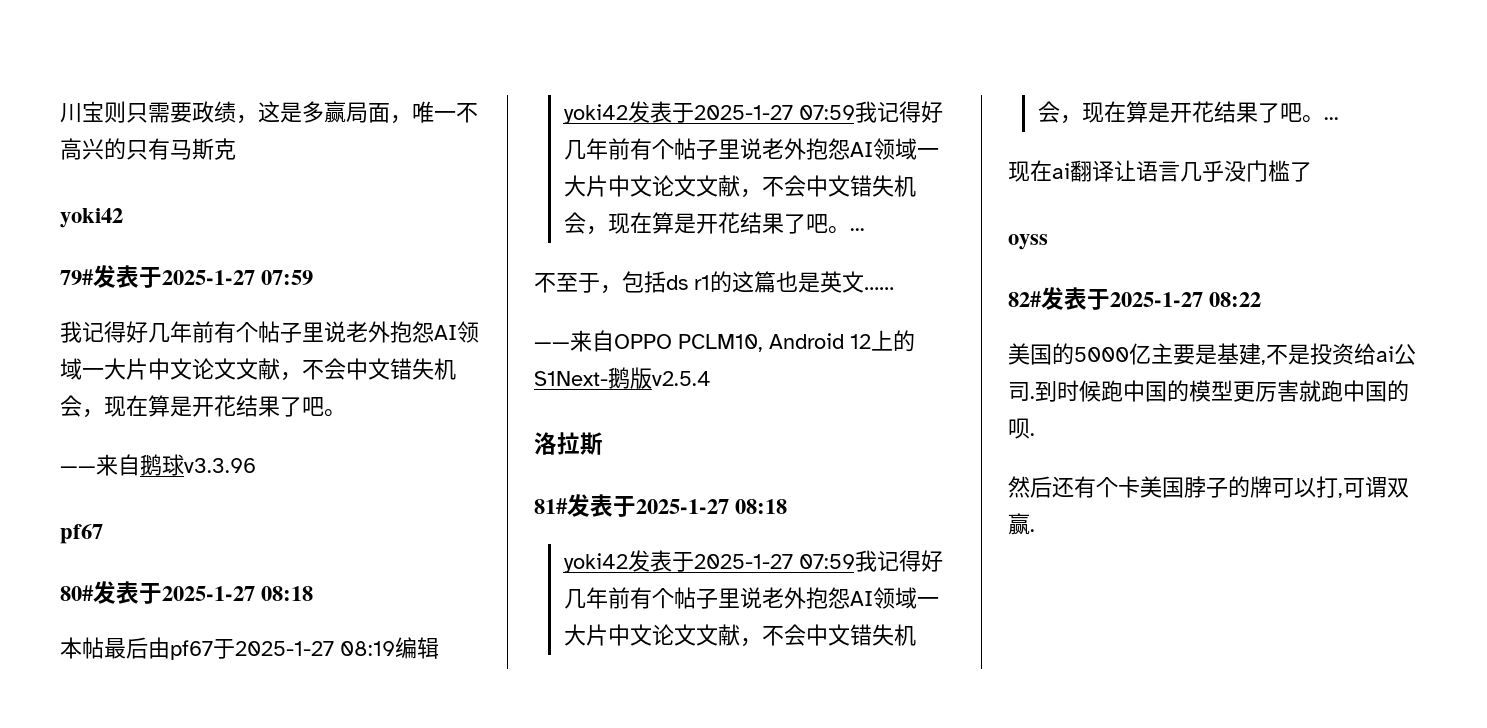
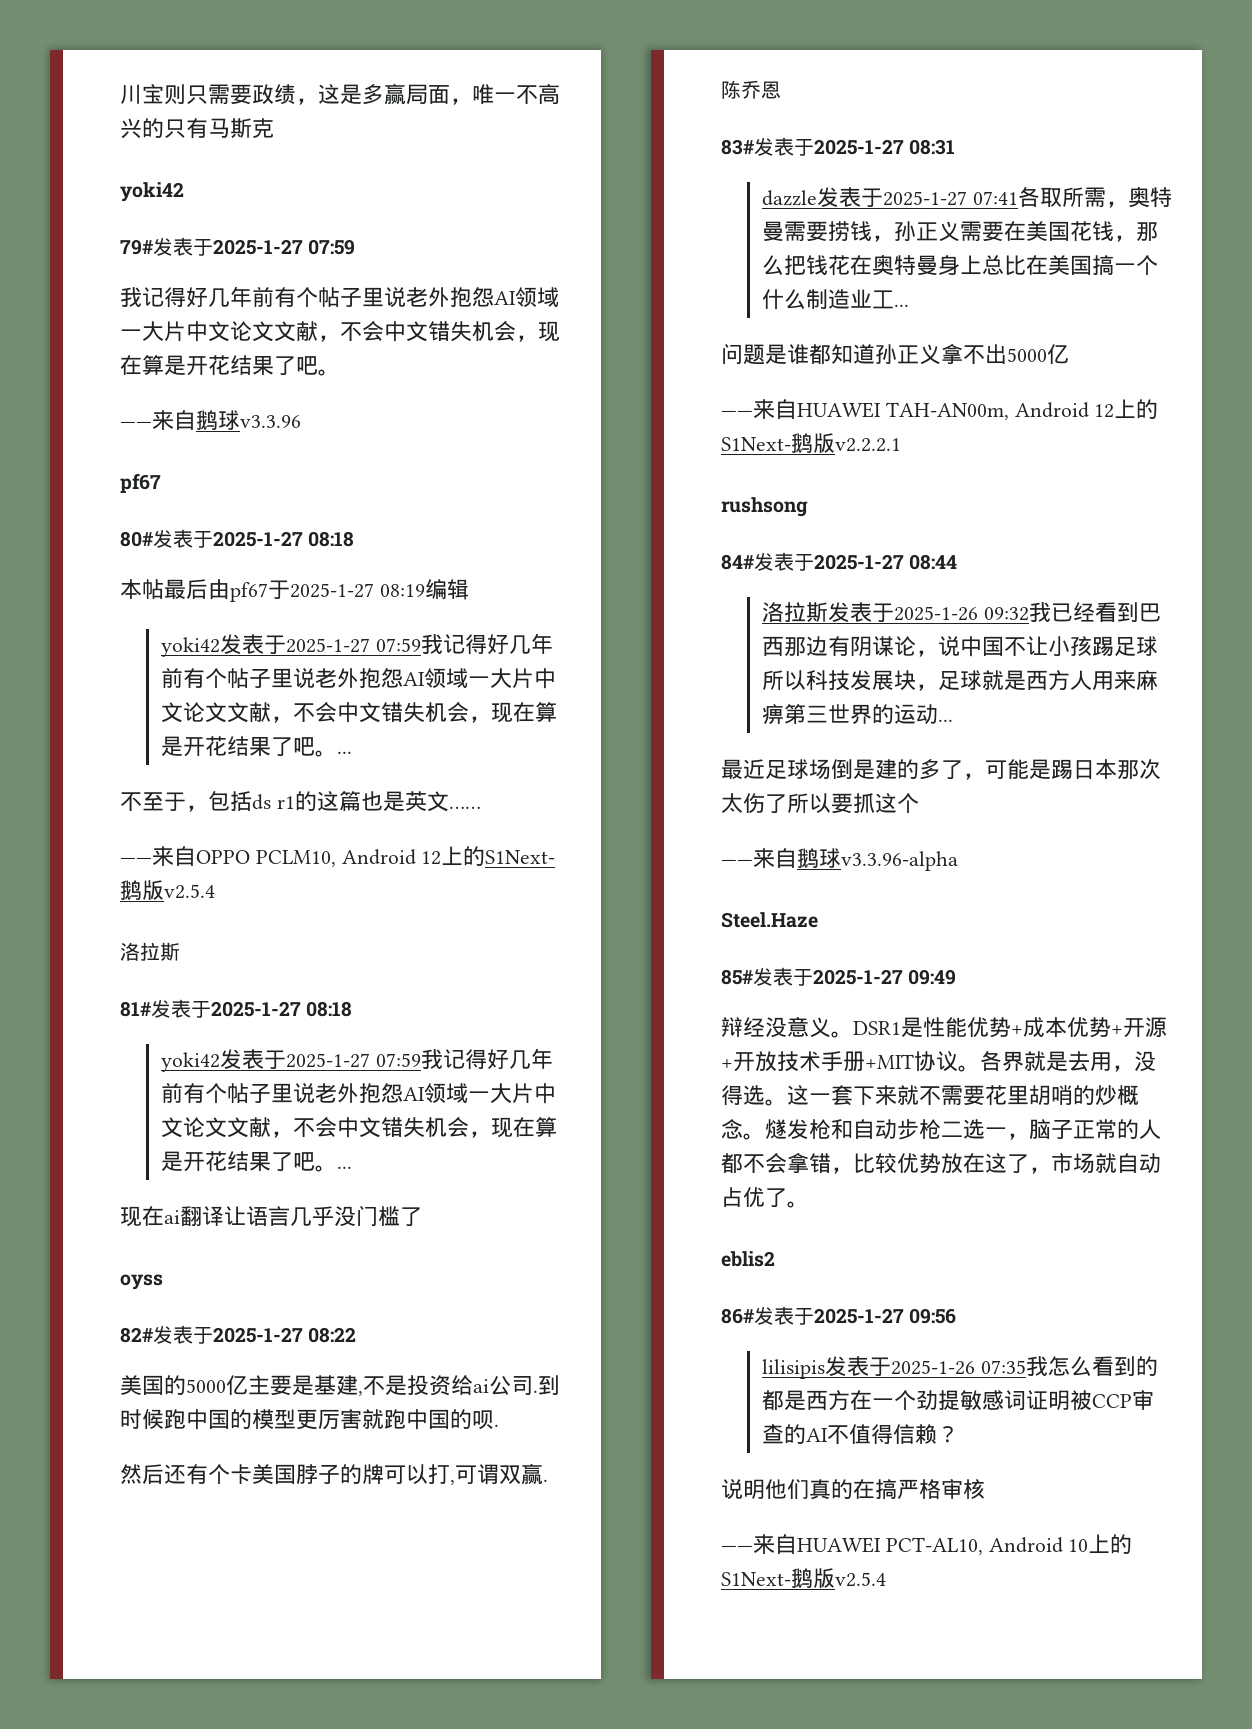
(1035, 530) none -> [721,80,781,99] [721,137,956,156] [761,186,1172,208] [761,221,1158,242] [761,254,1158,276] [761,289,909,310] [721,343,1069,365] [721,399,1159,420] [721,433,901,453] [721,497,808,517] [721,552,958,571] [761,602,1161,623] [761,636,1158,657] [761,670,1158,691] [761,704,953,725] [721,759,1161,780] [721,793,919,814] [721,848,958,871] [721,912,818,928] [721,967,957,986] [721,1016,1167,1038] [721,1051,1156,1072] [721,1085,1139,1106] [721,1119,1161,1140] [721,1153,1161,1174] [721,1187,809,1208] [721,1251,775,1267] [721,1306,957,1325] [761,1356,1158,1379] [761,1390,1154,1411] [761,1424,959,1445] [721,1479,985,1500] [721,1534,1133,1555] [721,1568,886,1588] // 陈乔恩 // 83#发表于2025-1-27 08:31 // dazzle发表于2025-1-27 07:41各取所需，奥特曼需要捞钱，孙正义需要在美国花钱，那么把钱花在奥特曼身上总比在美国搞一个什么制造业工... // 问题是谁都知道孙正义拿不出5000亿 // ——来自HUAWEI TAH-AN00m, Android 12上的S1Next-鹅版v2.2.2.1 // rushsong // 84#发表于2025-1-27 08:44 // 洛拉斯发表于2025-1-26 09:32我已经看到巴西那边有阴谋论，说中国不让小孩踢足球所以科技发展块，足球就是西方人用来麻痹第三世界的运动... // 最近足球场倒是建的多了，可能是踢日本那次太伤了所以要抓这个 // ——来自鹅球v3.3.96-alpha // Steel.Haze // 85#发表于2025-1-27 09:49 // 辩经没意义。DSR1是性能优势+成本优势+开源+开放技术手册+MIT协议。各界就是去用，没得选。这一套下来就不需要花里胡哨的炒概念。燧发枪和自动步枪二选一，脑子正常的人都不会拿错，比较优势放在这了，市场就自动占优了。 // eblis2 // 86#发表于2025-1-27 09:56 // lilisipis发表于2025-1-26 07:35我怎么看到的都是西方在一个劲提敏感词证明被CCP审查的AI不值得信赖？ // 说明他们真的在搞严格审核 // ——来自HUAWEI PCT-AL10, Android 10上的S1Next-鹅版v2.5.4

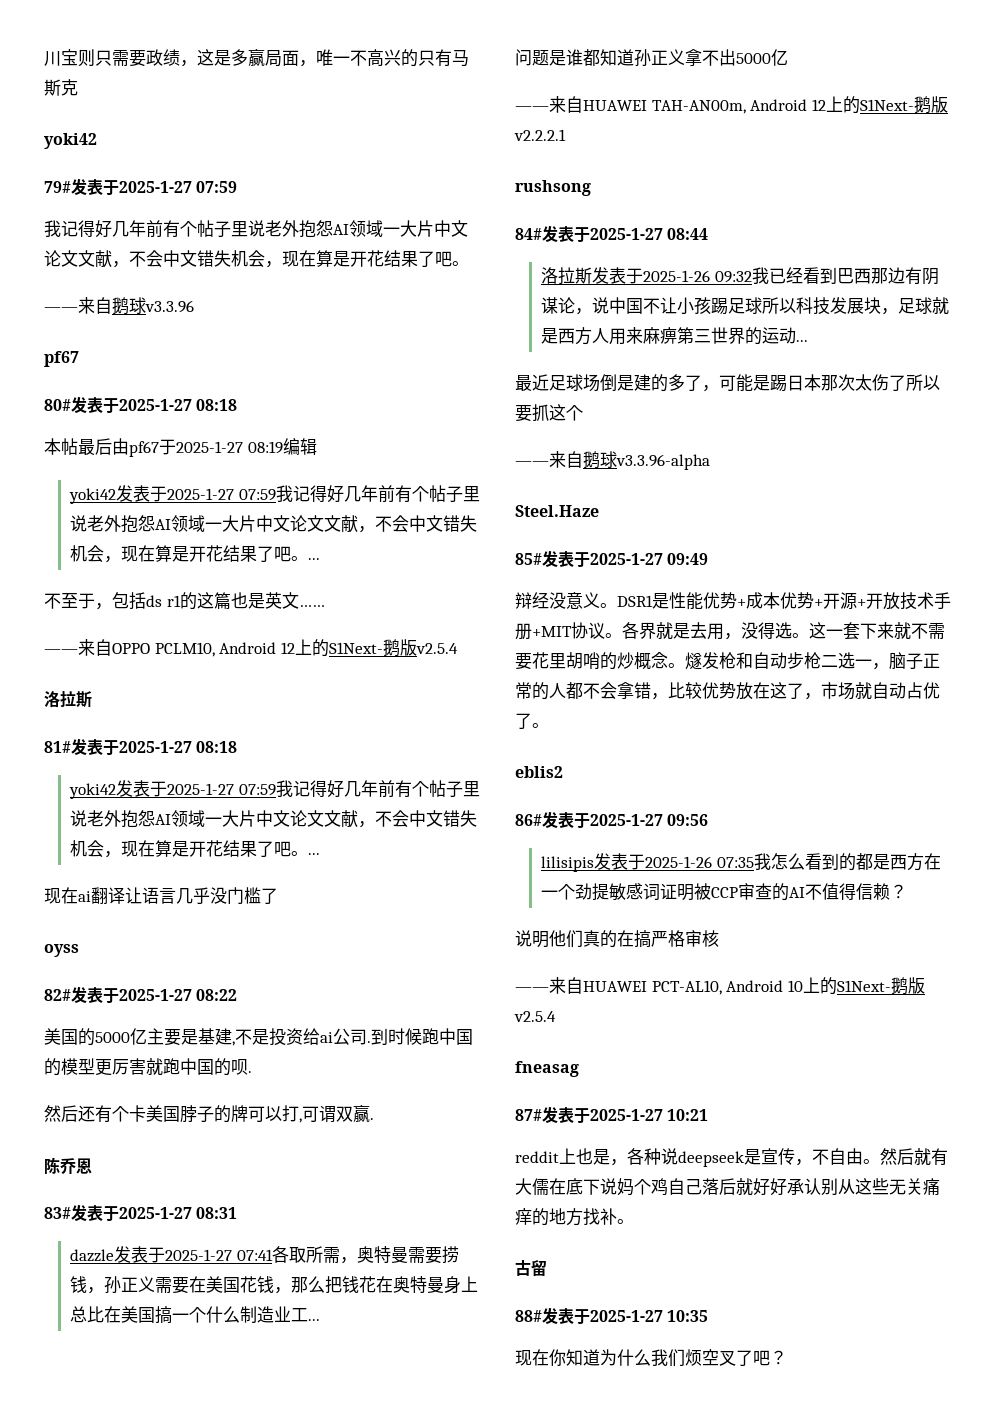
(886, 1579) none -> [515,1061,579,1077] [515,1106,709,1124] [515,1148,948,1167] [515,1178,940,1196] [515,1208,634,1226] [515,1260,547,1277] [515,1307,709,1325] [515,1349,787,1367] // fneasag // 87#发表于2025-1-27 10:21 // reddit上也是，各种说deepseek是宣传，不自由。然后就有大儒在底下说妈个鸡自己落后就好好承认别从这些无关痛痒的地方找补。 // 古留 // 88#发表于2025-1-27 10:35 // 现在你知道为什么我们烦空叉了吧？

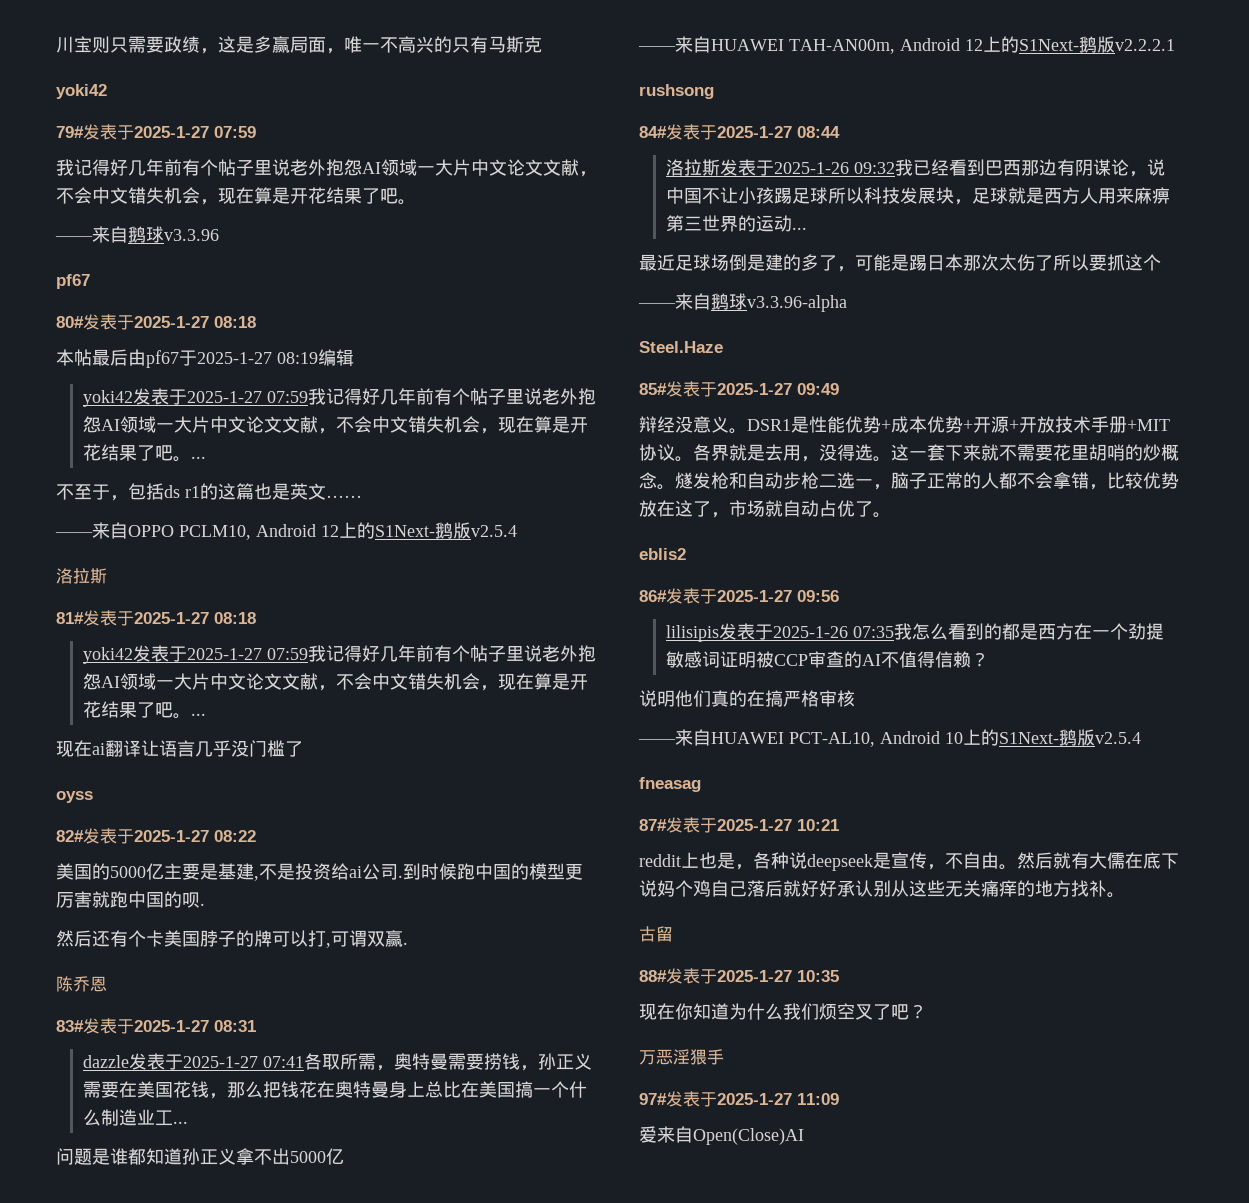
(787, 1357) none -> [639,1049,724,1065] [639,1091,839,1107] [639,1126,804,1145] // 万恶淫猥手 // 97#发表于2025-1-27 11:09 // 爱来自Open(Close)AI

